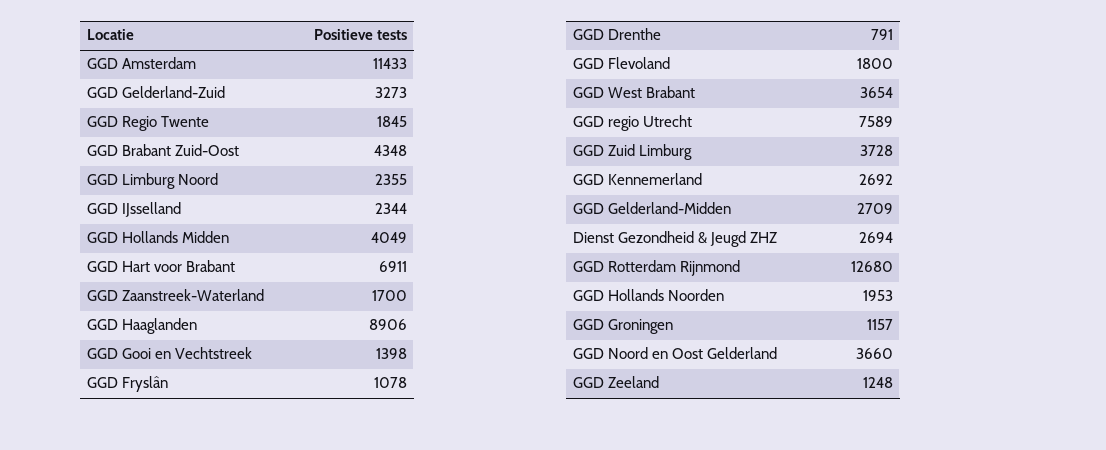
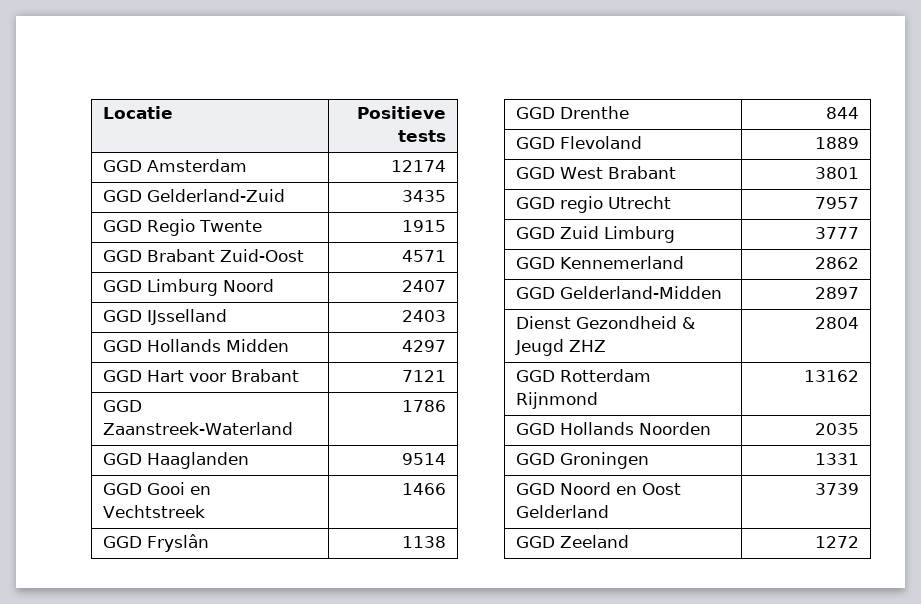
[373,58,408,69] 11433 -> [391,160,447,172] 12174
[375,87,408,98] 3273 -> [402,190,447,202] 3435
[377,116,408,127] 1845 -> [402,220,447,232] 1915
[374,145,408,156] 4348 -> [402,250,447,262] 4571
[375,174,408,185] 2355 -> [402,280,447,292] 2407
[375,203,408,214] 2344 -> [402,310,447,322] 2403
[371,232,408,243] 4049 -> [402,340,447,352] 4297
[379,261,408,272] 6911 -> [402,370,447,382] 7121
[372,290,408,301] 1700 -> [402,400,447,412] 1786
[369,319,408,330] 8906 -> [402,453,447,465] 9514
[376,348,408,359] 1398 -> [402,483,447,495] 1466
[374,377,408,388] 1078 -> [402,536,447,548] 1138
[871,29,894,40] 791 -> [826,107,860,119] 844
[857,58,894,69] 1800 -> [815,137,860,149] 1889
[860,87,894,98] 3654 -> [815,167,860,179] 3801
[859,116,894,127] 7589 -> [815,197,860,209] 7957
[860,145,894,156] 3728 -> [815,227,860,239] 3777
[859,174,894,185] 2692 -> [815,257,860,269] 2862
[857,203,894,214] 2709 -> [815,287,860,299] 2897
[859,232,894,243] 2694 -> [815,317,860,329] 2804
[851,261,894,272] 12680 -> [804,370,860,382] 13162
[863,290,894,301] 1953 -> [815,423,860,435] 2035
[867,319,894,330] 1157 -> [815,453,860,465] 1331
[856,348,894,359] 3660 -> [815,483,860,495] 3739
[863,377,894,388] 1248 -> [815,536,860,548] 1272

